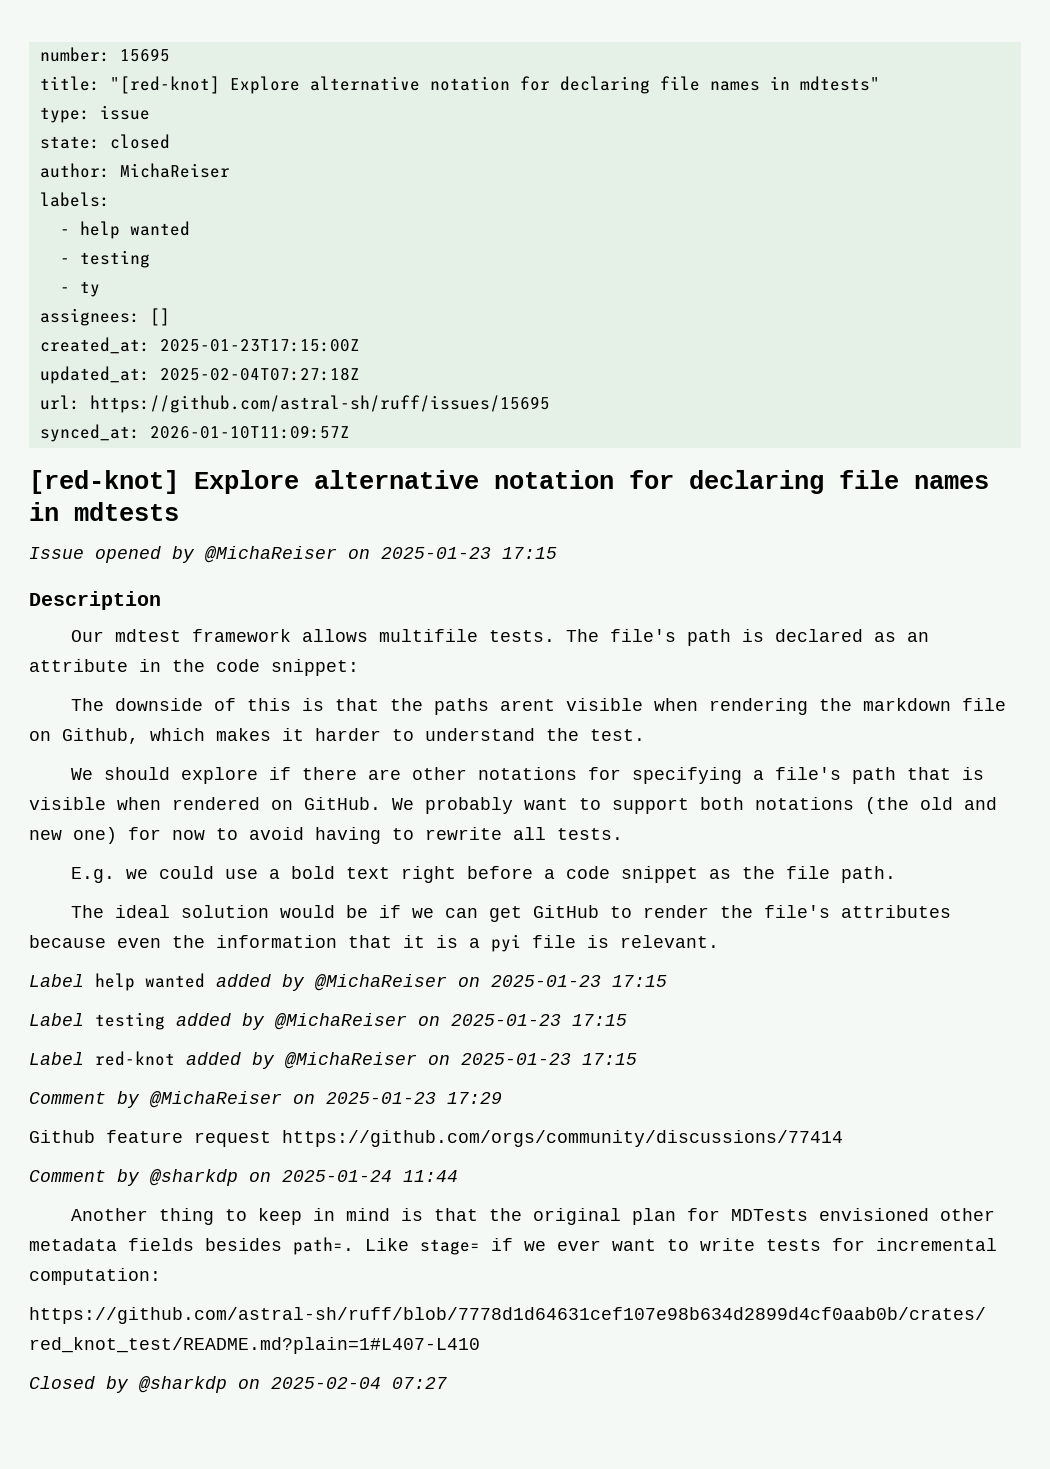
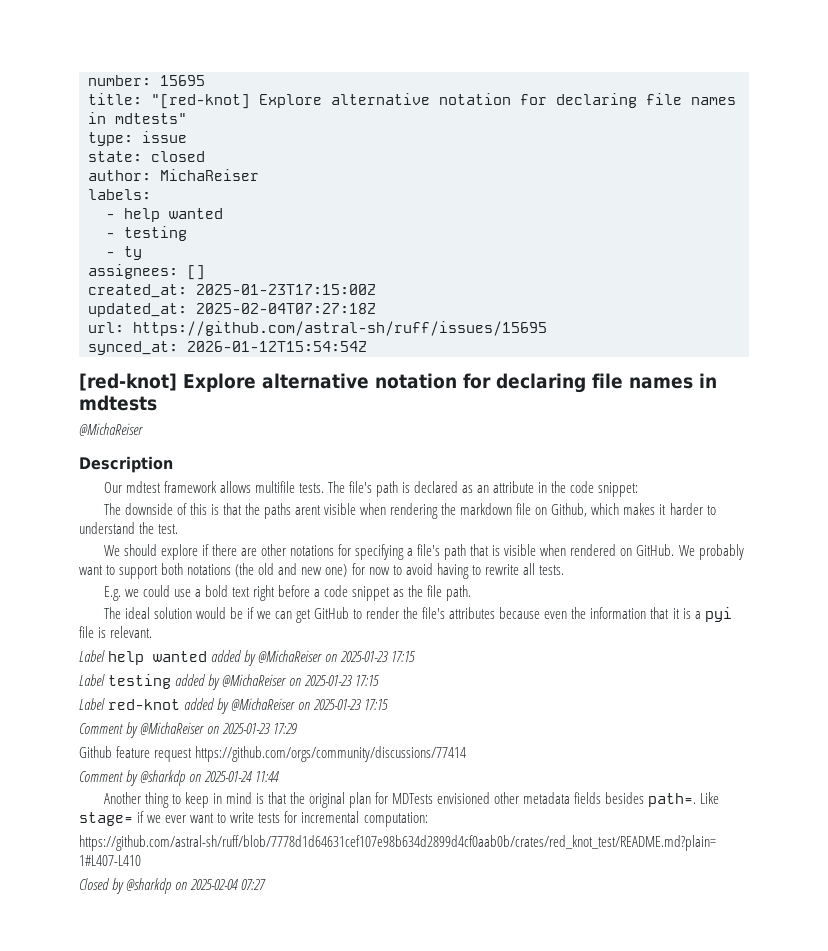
[149,425,350,439] 2026-01-10T11:09:57Z -> [187,341,367,352] 2026-01-12T15:54:54Z
[29,546,557,563] Issue opened by @MichaReiser on 2025-01-23 17:15 -> [79,423,143,436] @MichaReiser

